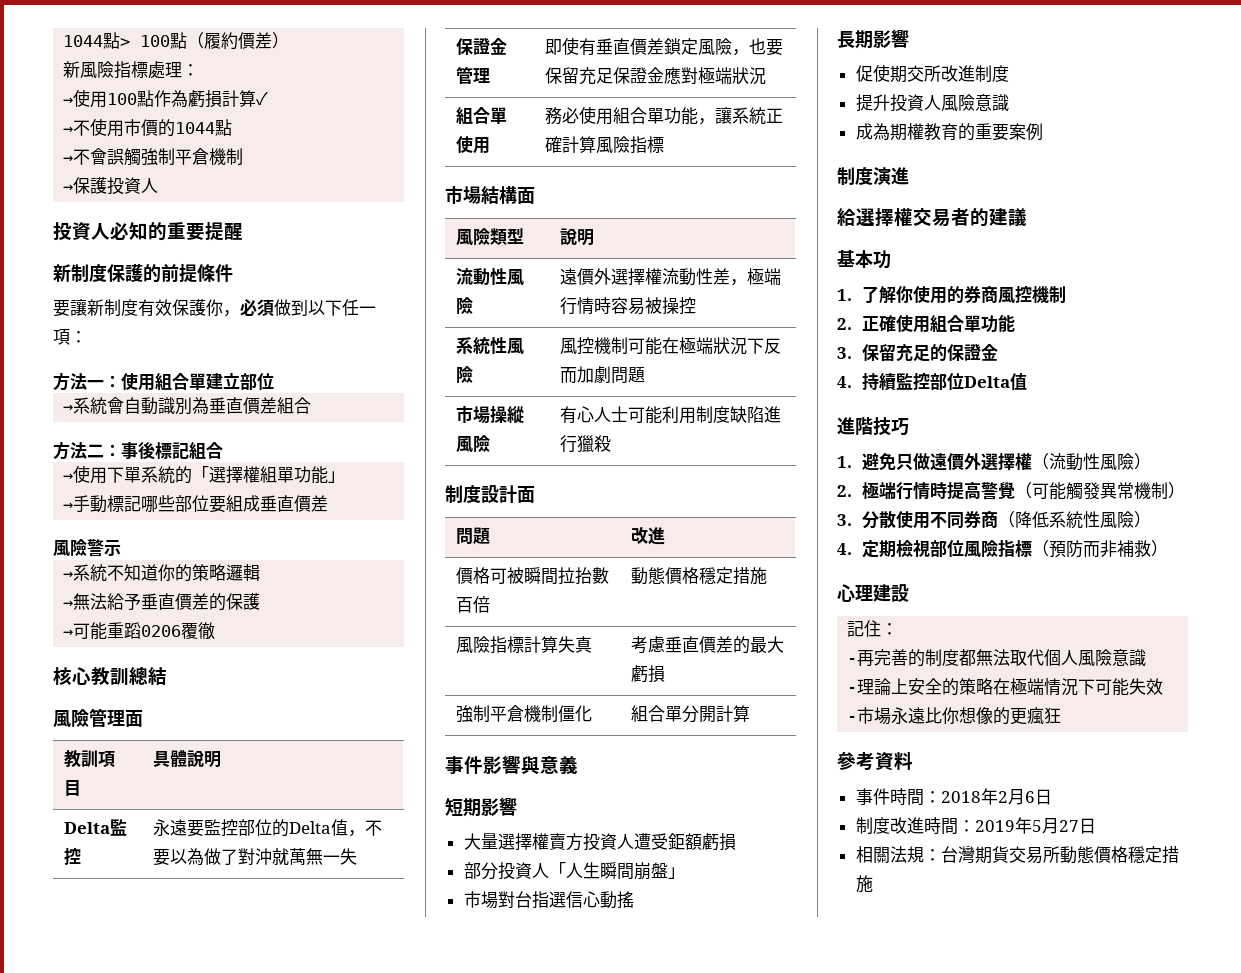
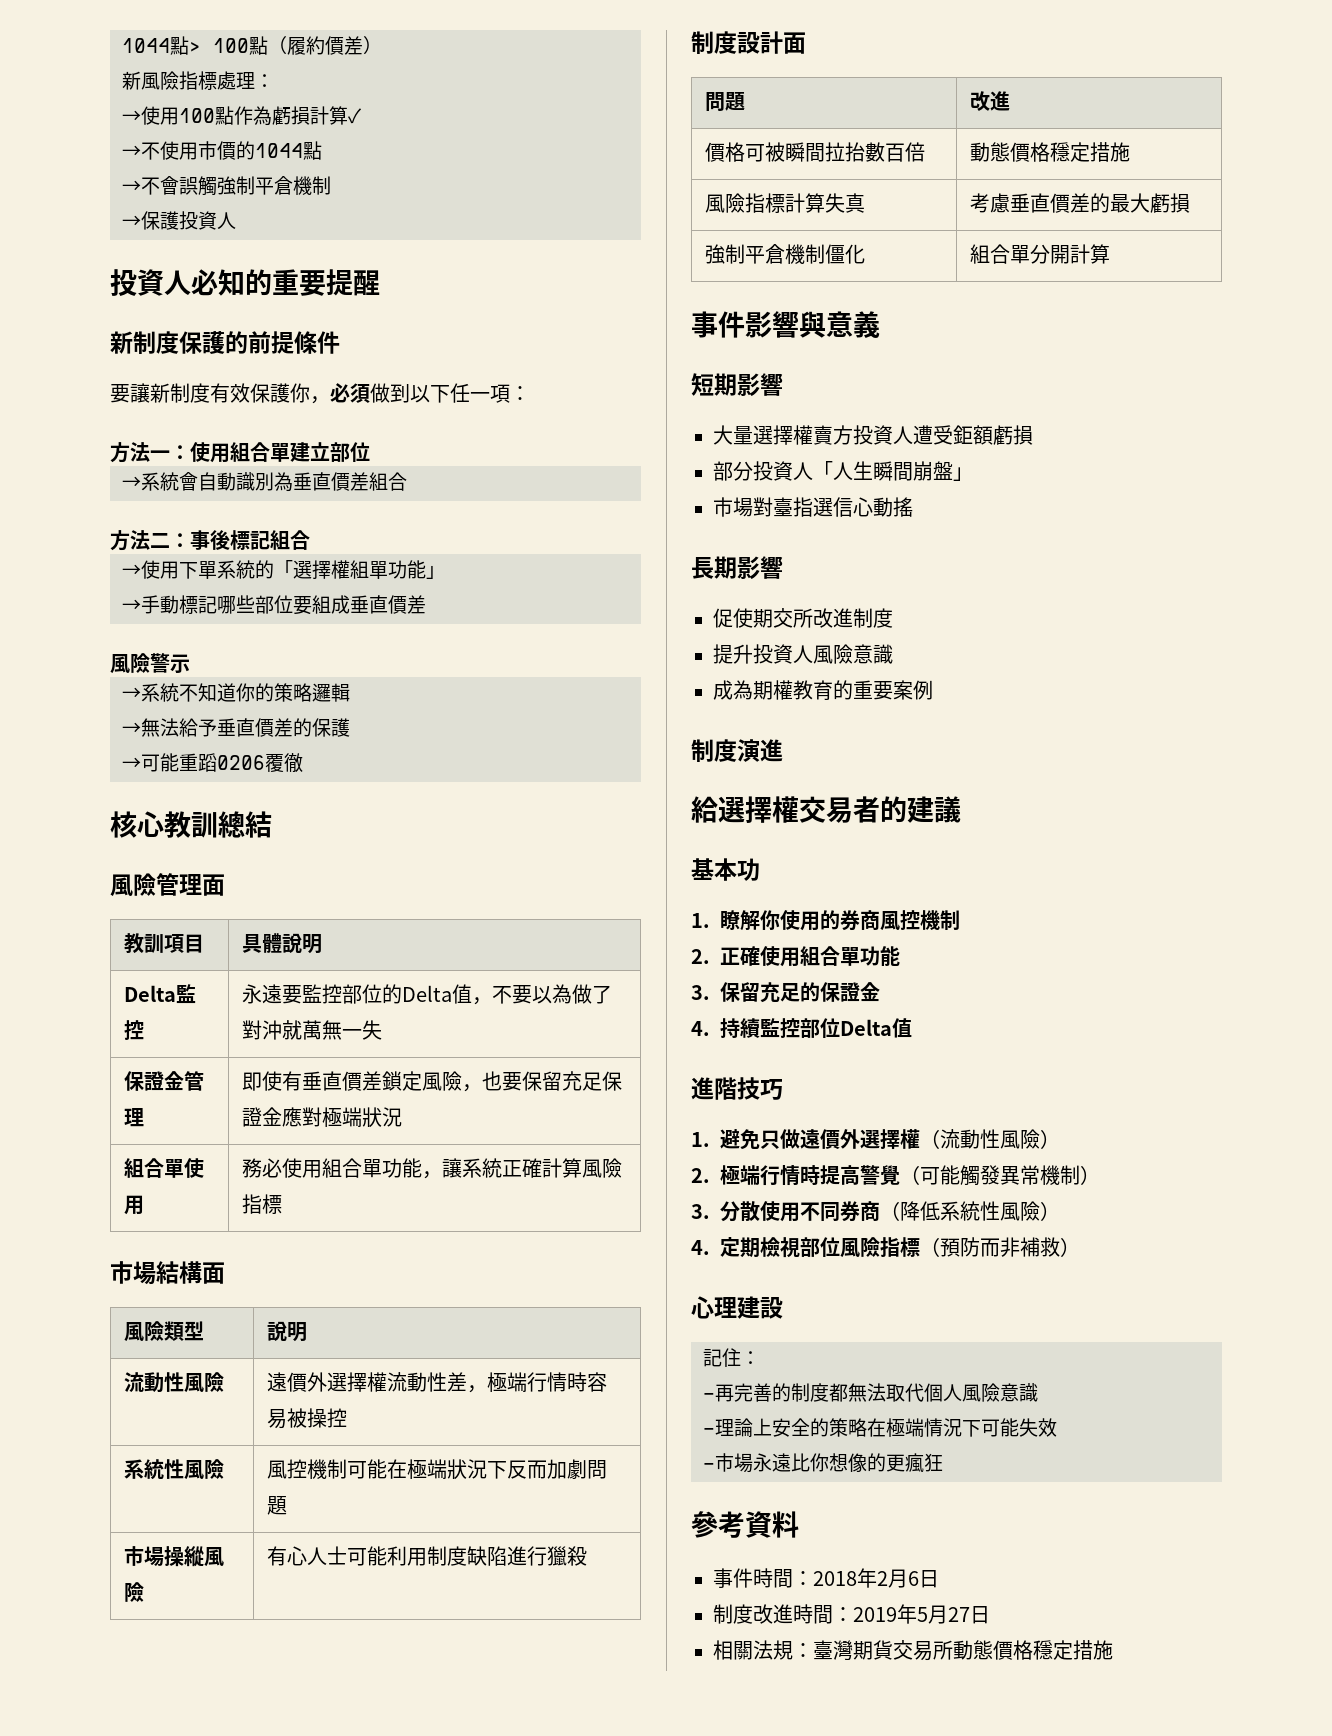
[514,891,532,908] 台 -> [773,497,793,517] 臺
[862,286,880,303] 了 -> [720,910,740,930] 瞭
[940,846,958,863] 台 -> [813,1640,833,1660] 臺

